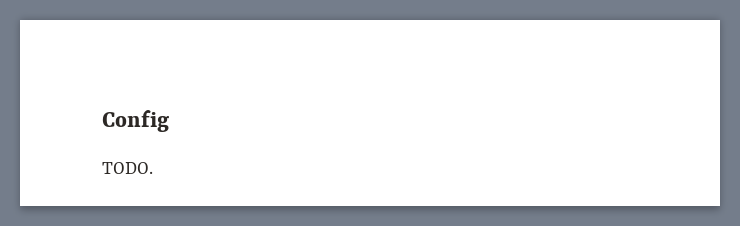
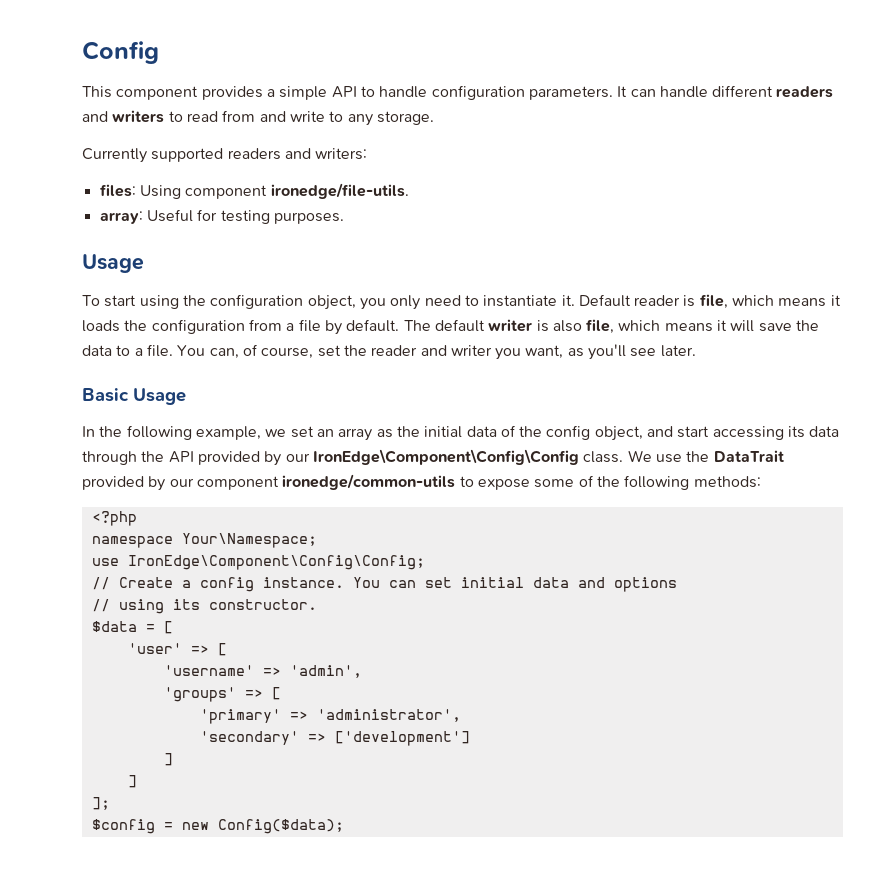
[102,162,153,174] TODO. -> [82,85,834,100] [82,110,434,126] [82,148,368,163] [99,183,409,199] [99,209,344,224] [82,254,144,273] [82,294,841,310] [82,319,820,335] [82,344,696,360] [82,388,186,405] [82,425,840,441] [82,449,784,466] [82,474,761,491] [91,511,137,526] [91,533,317,548] [91,555,425,570] [91,577,677,592] [91,599,317,614] [91,621,173,634] [127,643,227,656] [163,665,362,678] [163,687,281,702] [199,709,461,724] [199,731,470,746] [163,753,173,766] [127,775,137,788] [91,797,110,810] [91,819,344,834] This component provides a simple API to handle configuration parameters. It can handle different readers and writers to read from and write to any storage. // Currently supported readers and writers: // files: Using component ironedge/file-utils. // array: Useful for testing purposes. // Usage // To start using the configuration object, you only need to instantiate it. Default reader is file, which means it loads the configuration from a file by default. The default writer is also file, which means it will save the data to a file. You can, of course, set the reader and writer you want, as you'll see later. // Basic Usage // In the following example, we set an array as the initial data of the config object, and start accessing its data through the API provided by our IronEdge\Component\Config\Config class. We use the DataTrait provided by our component ironedge/common-utils to expose some of the following methods: // <?php // namespace Your\Namespace; // use IronEdge\Component\Config\Config; // // Create a config instance. You can set initial data and options // // using its constructor. // $data = [ // 'user' => [ // 'username' => 'admin', // 'groups' => [ // 'primary' => 'administrator', // 'secondary' => ['development'] // ] // ] // ]; // $config = new Config($data);

